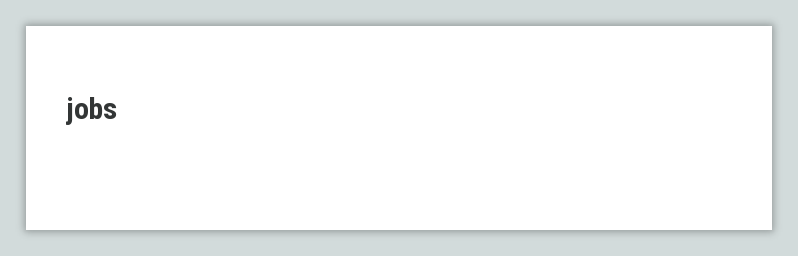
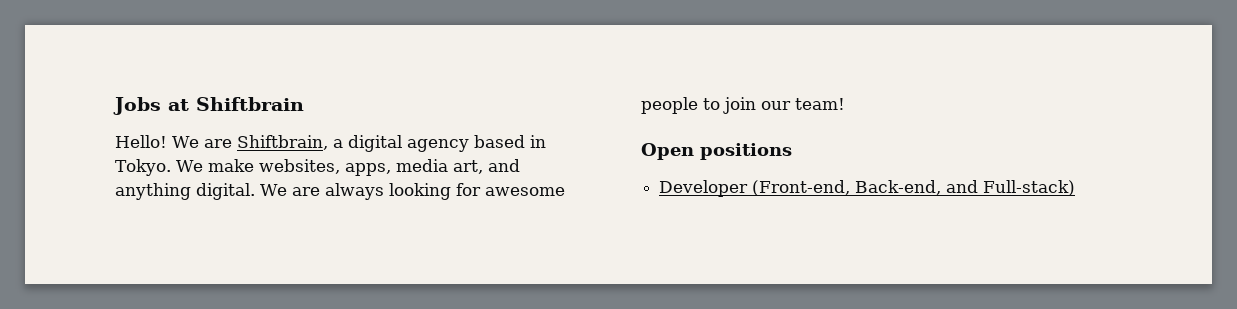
[66,97,117,125] jobs -> [113,97,304,115] [115,135,546,152] [115,159,520,176] [115,183,565,200] [641,97,845,114] [641,143,792,160] [659,180,1076,197] Jobs at Shiftbrain // Hello! We are Shiftbrain, a digital agency based in Tokyo. We make websites, apps, media art, and anything digital. We are always looking for awesome people to join our team! // Open positions // Developer (Front-end, Back-end, and Full-stack)

